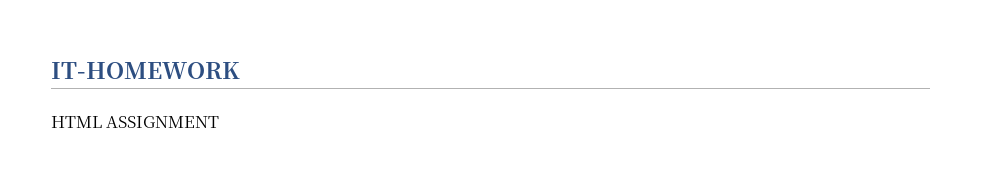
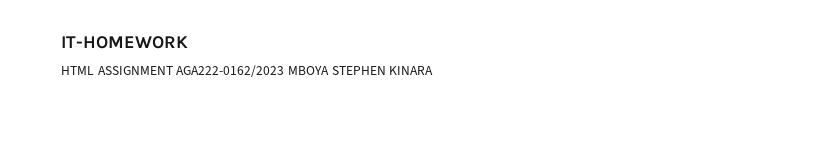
(220, 122) none -> [176,65,434,77] AGA222-0162/2023 MBOYA STEPHEN KINARA

